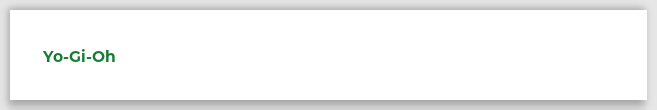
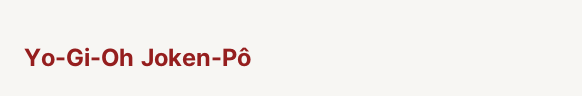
(116, 55) none -> [140,47,251,67] Joken-Pô

